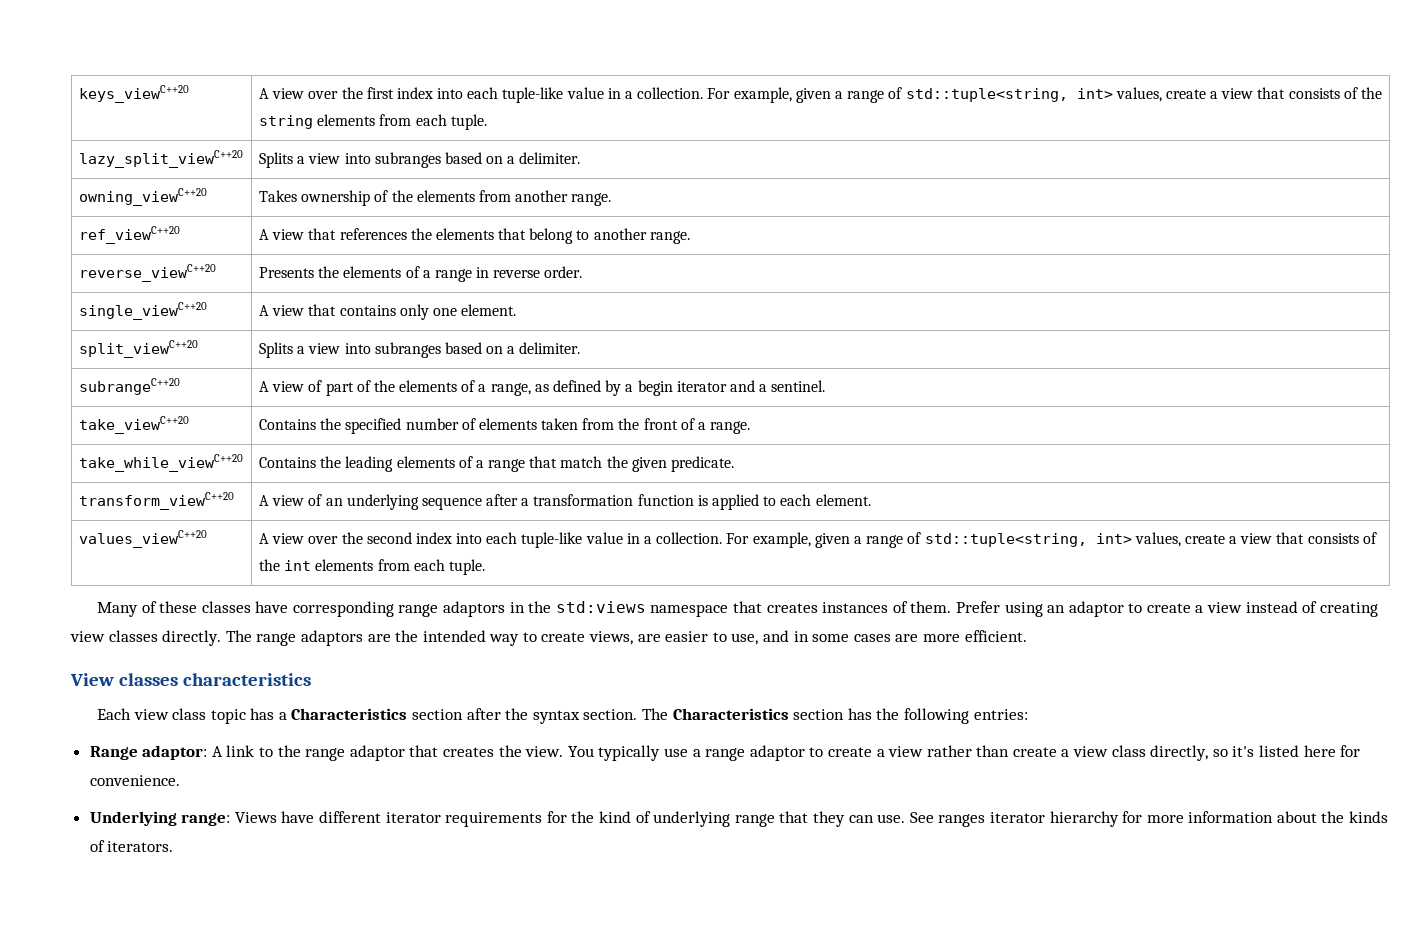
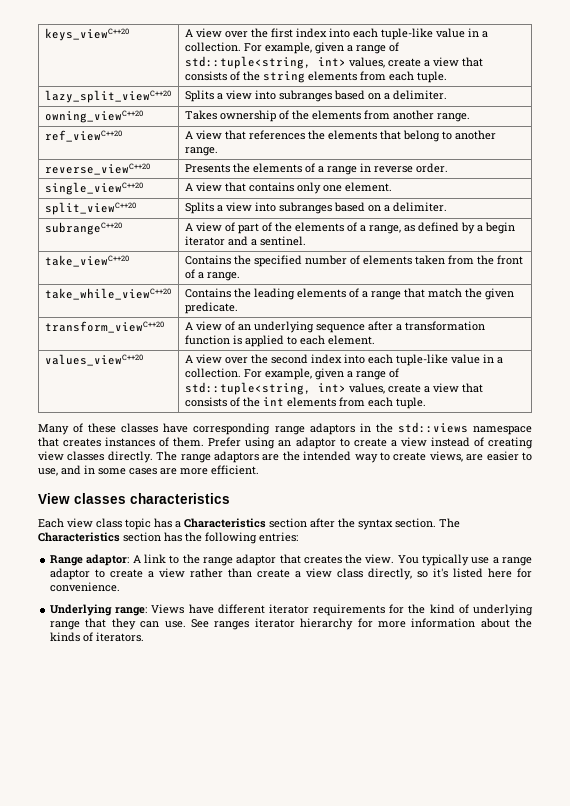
[555,601,646,613] std:views -> [397,422,468,433] std::views

